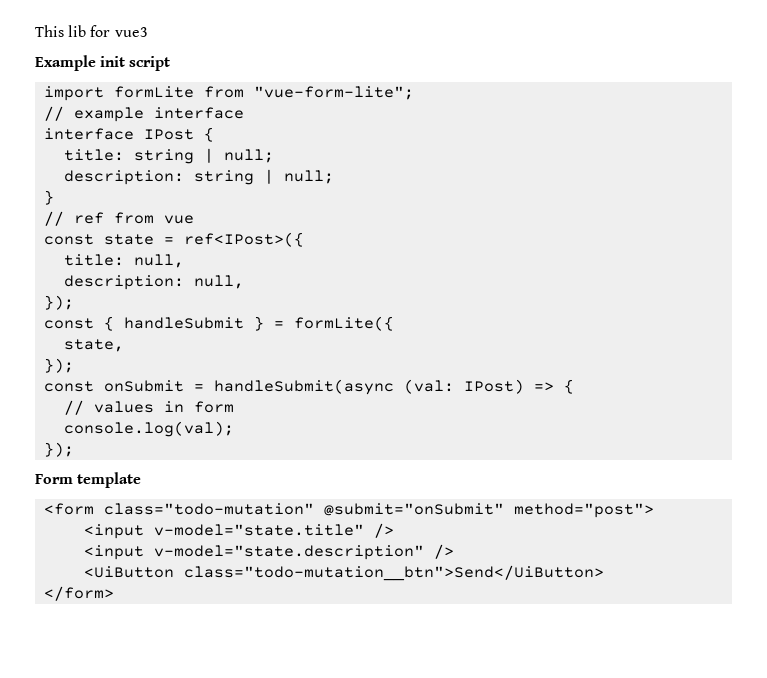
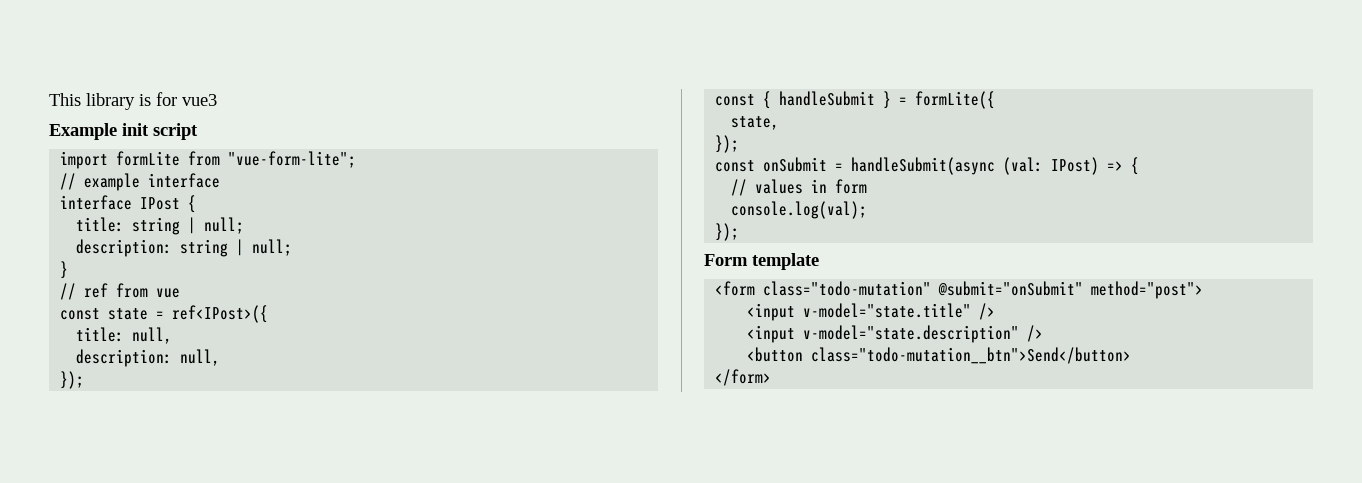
[68,25,87,37] lib -> [86,93,151,110] library is
[84,565,605,581] <UiButton class="todo-mutation__btn">Send</UiButton> -> [747,347,1132,364] <button class="todo-mutation__btn">Send</button>

